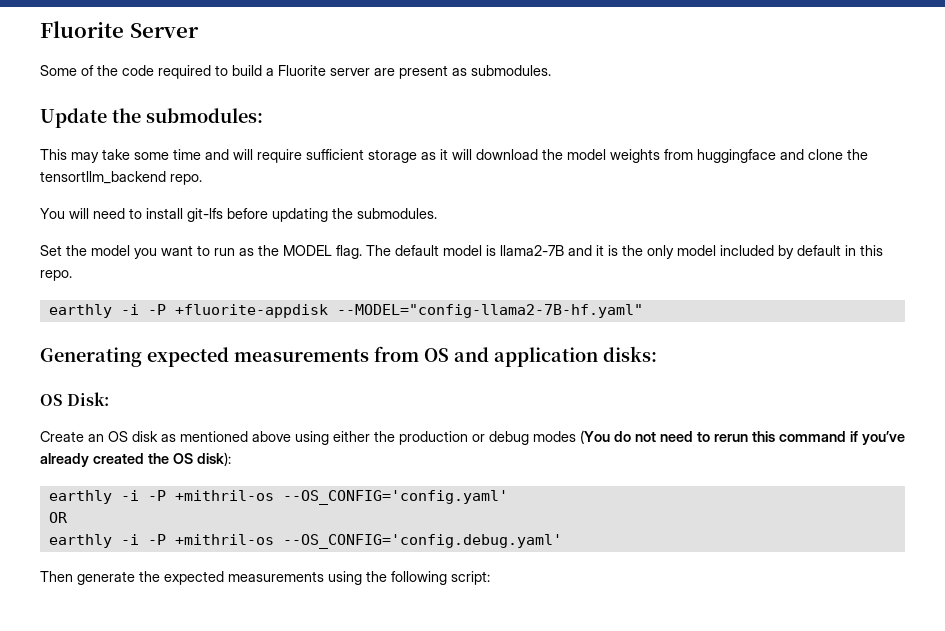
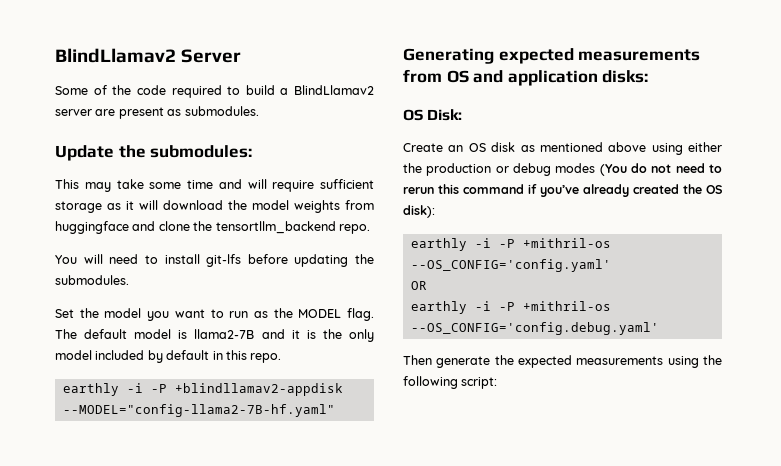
[40,21,124,38] Fluorite -> [55,48,176,63] BlindLlamav2
[278,65,326,76] Fluorite -> [294,85,374,95] BlindLlamav2
[174,304,328,318] +fluorite-appdisk -> [174,383,343,396] +blindllamav2-appdisk

